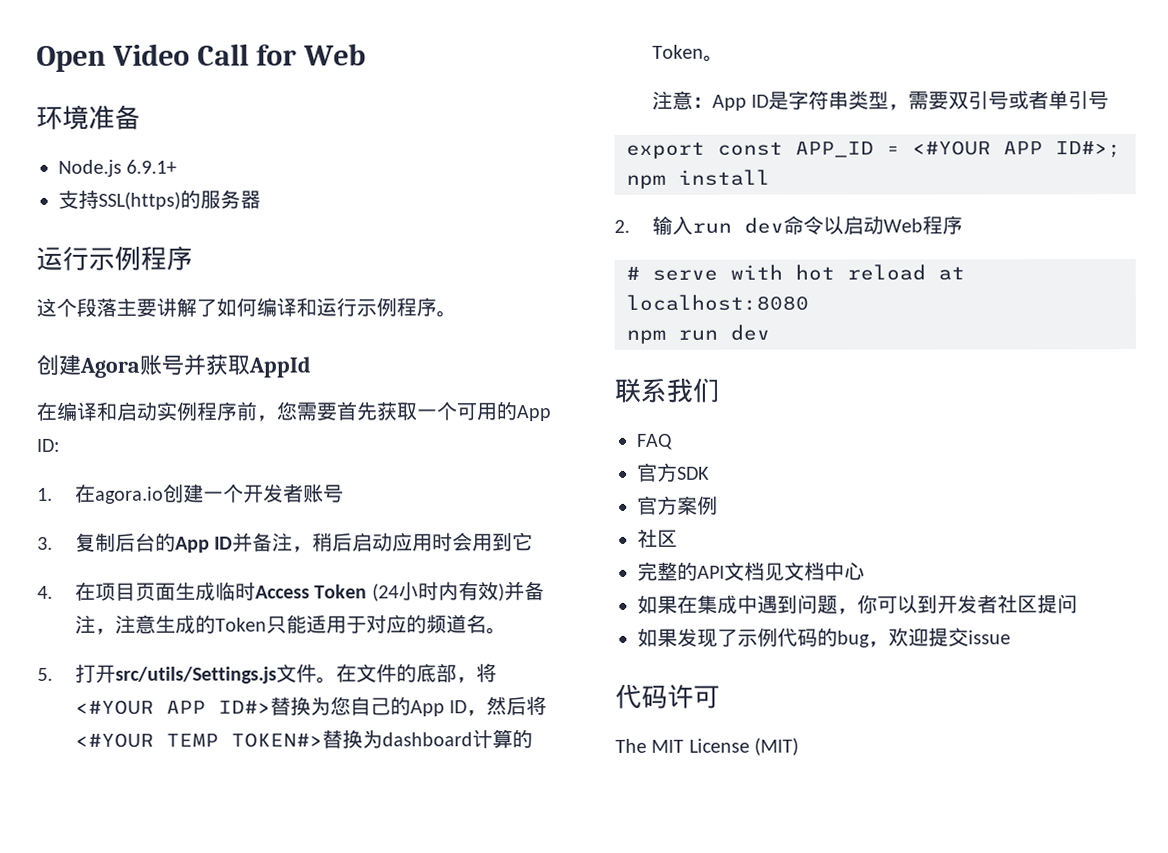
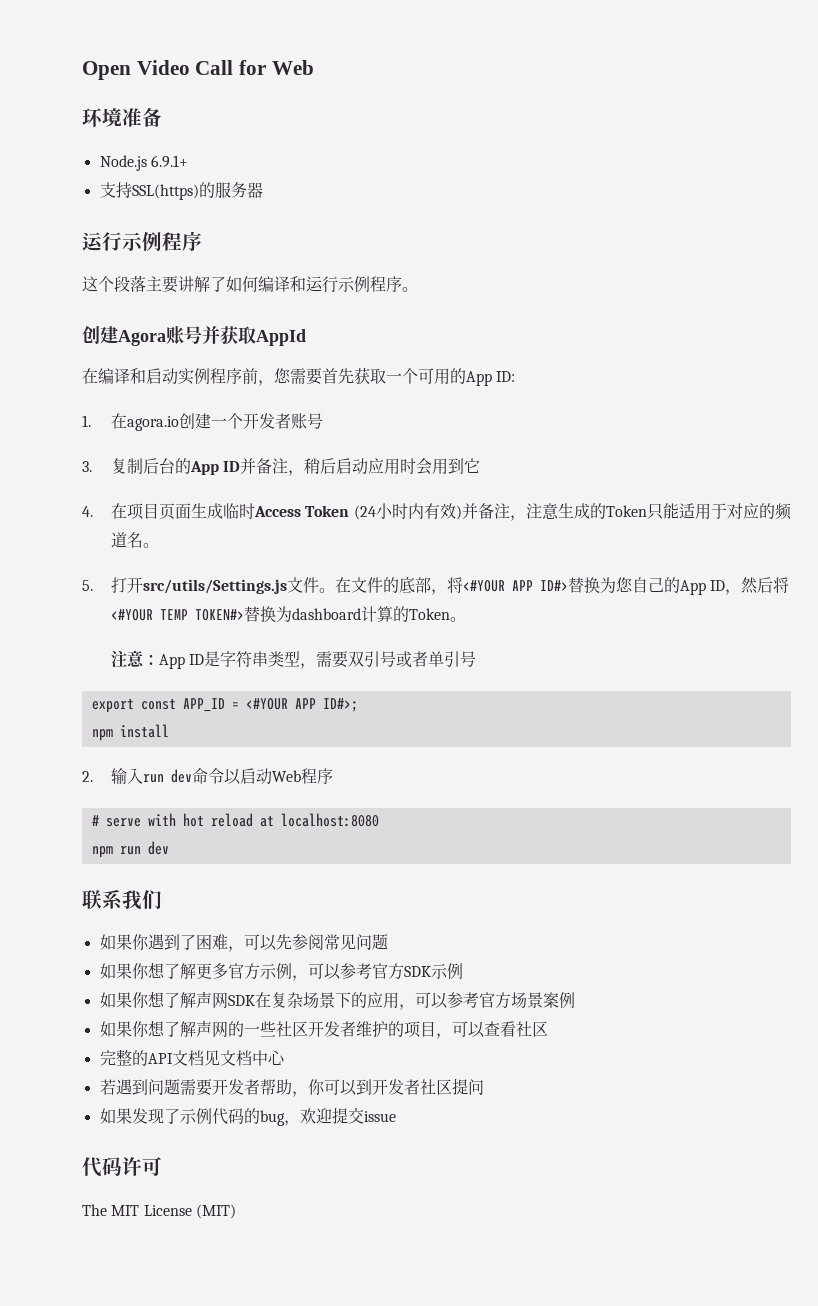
[637,433,673,450] [637,462,710,482] [637,495,718,515] FAQ // 官方SDK // 官方案例 // -> [99,934,388,952] [99,962,463,981] [99,991,575,1010] [99,1020,516,1039] 如果你遇到了困难，可以先参阅常见问题 // 如果你想了解更多官方示例，可以参考官方SDK示例 // 如果你想了解声网SDK在复杂场景下的应用，可以参考官方场景案例 // 如果你想了解声网的一些社区开发者维护的项目，可以查看
[637,594,838,614] 如果在集成中遇到问题 -> [99,1079,292,1096] 若遇到问题需要开发者帮助

